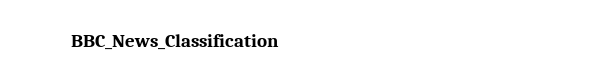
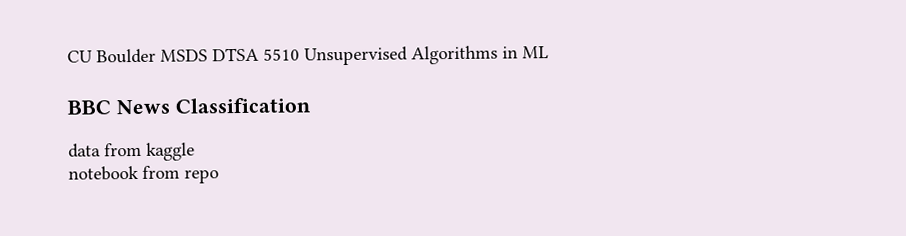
[71,34,279,50] BBC_News_Classification -> [67,45,549,66] [67,97,311,115] [68,142,195,161] [68,165,219,184] CU Boulder MSDS DTSA 5510 Unsupervised Algorithms in ML // BBC News Classification // data from kaggle // notebook from repo

